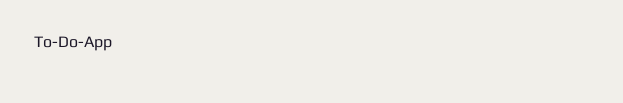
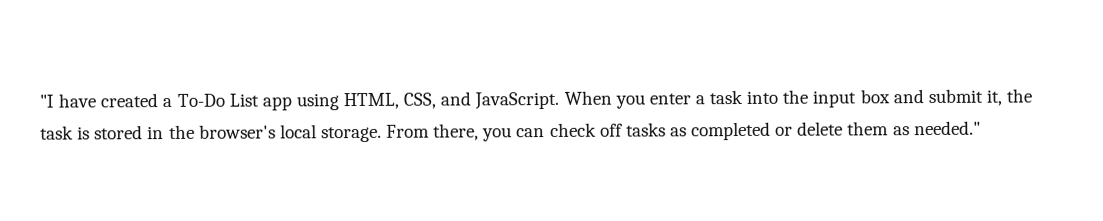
[34,36,112,51] To-Do-App -> [39,88,1033,111] [40,120,981,143] "I have created a To-Do List app using HTML, CSS, and JavaScript. When you enter a task into the input box and submit it, the task is stored in the browser's local storage. From there, you can check off tasks as completed or delete them as needed."

